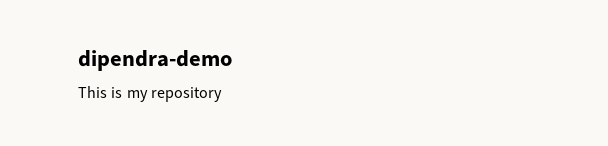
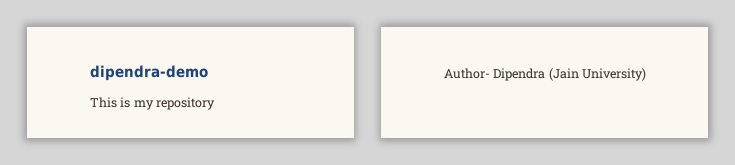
(222, 94) none -> [444,68,647,81] // Author- Dipendra (Jain University)

